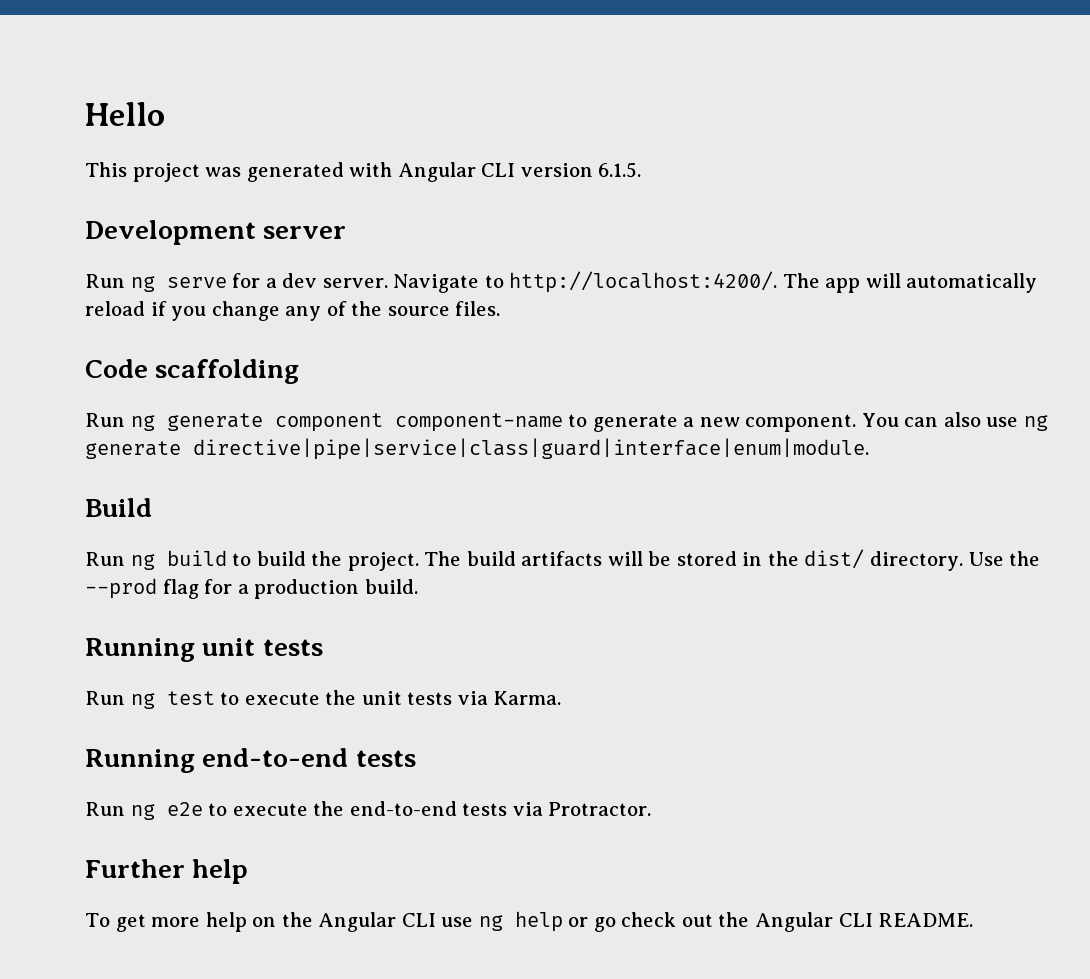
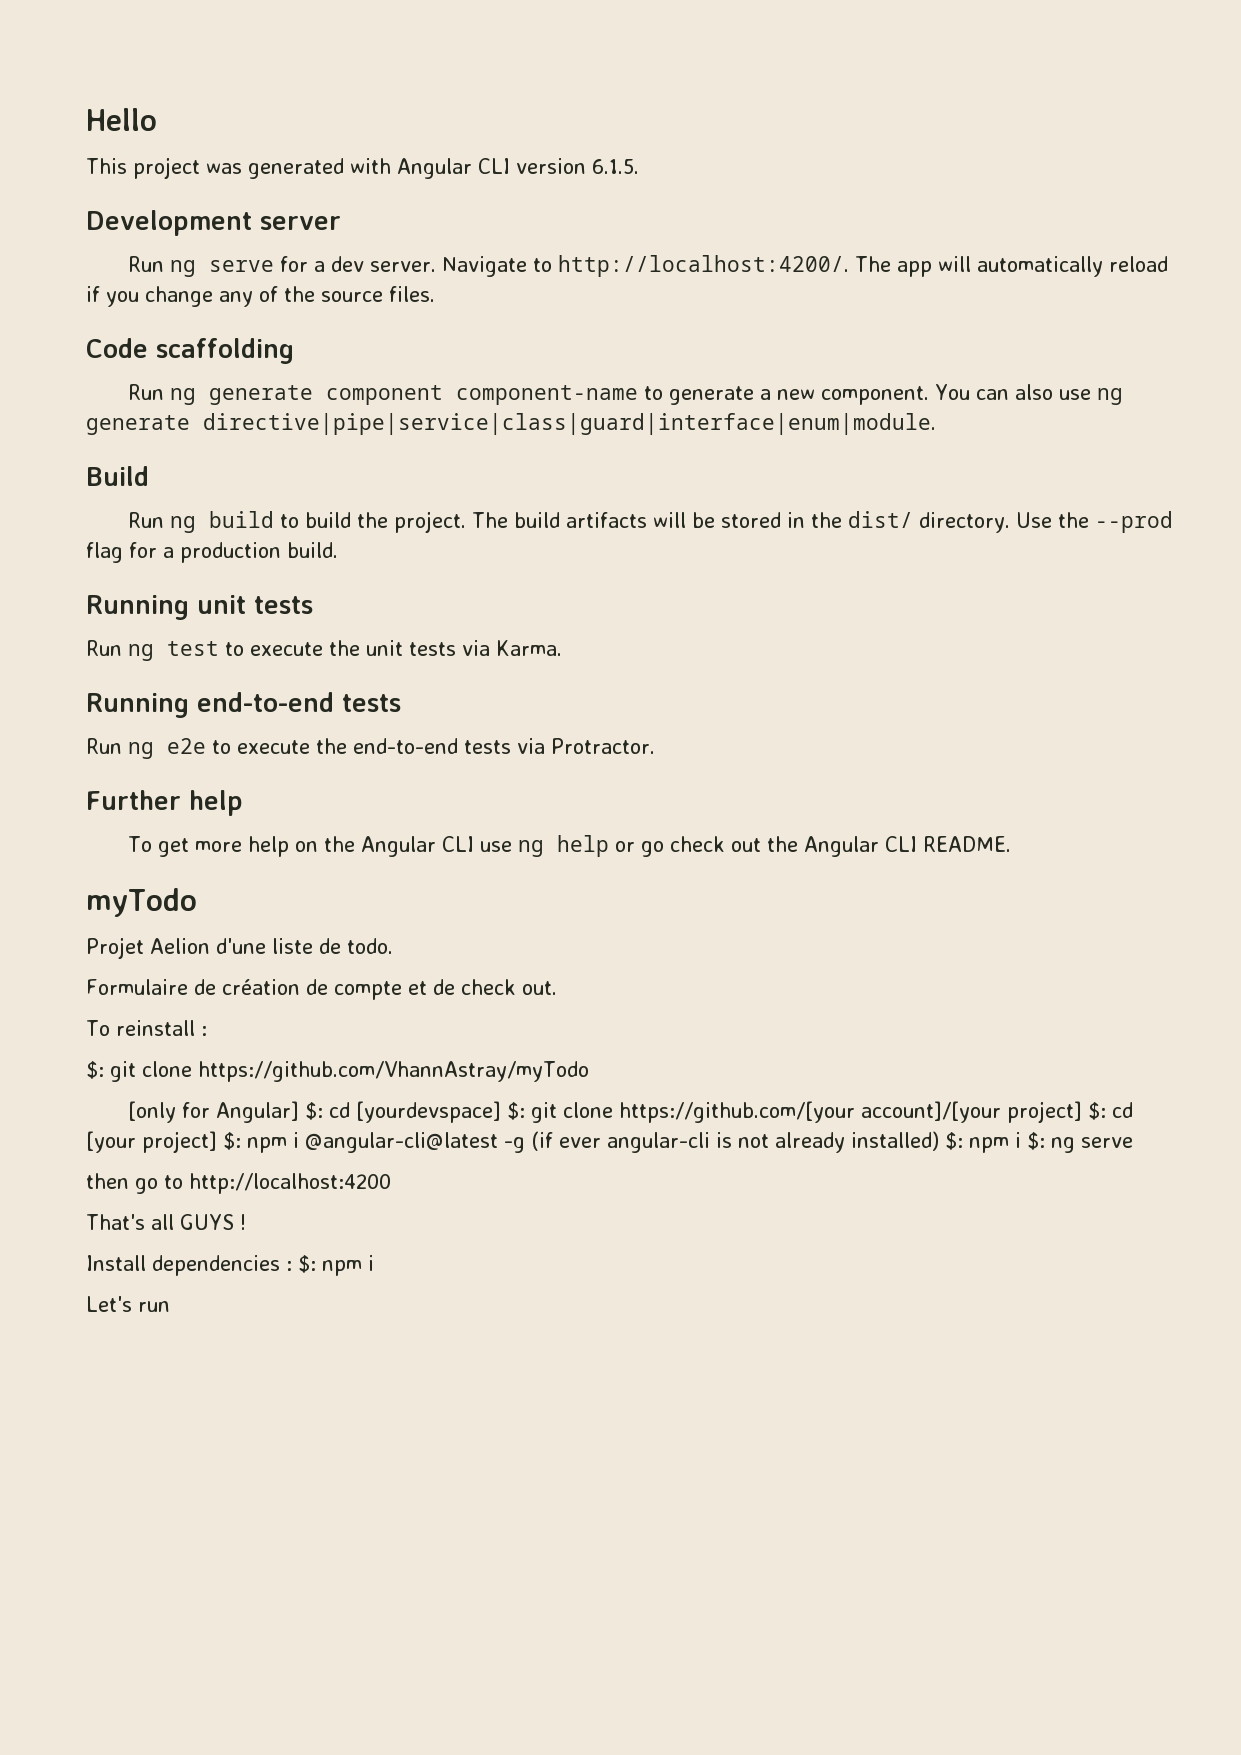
(974, 920) none -> [86,888,197,917] [86,937,393,959] [86,979,557,1000] [86,1020,207,1036] [86,1061,589,1082] [128,1101,1134,1123] [86,1131,1133,1153] [86,1173,391,1194] [86,1214,246,1230] [86,1255,374,1276] [86,1296,170,1312] // myTodo // Projet Aelion d'une liste de todo. // Formulaire de création de compte et de check out. // To reinstall : // $: git clone https://github.com/VhannAstray/myTodo // [only for Angular] $: cd [yourdevspace] $: git clone https://github.com/[your account]/[your project] $: cd [your project] $: npm i @angular-cli@latest -g (if ever angular-cli is not already installed) $: npm i $: ng serve // then go to http://localhost:4200 // That's all GUYS ! // Install dependencies : $: npm i // Let's run

